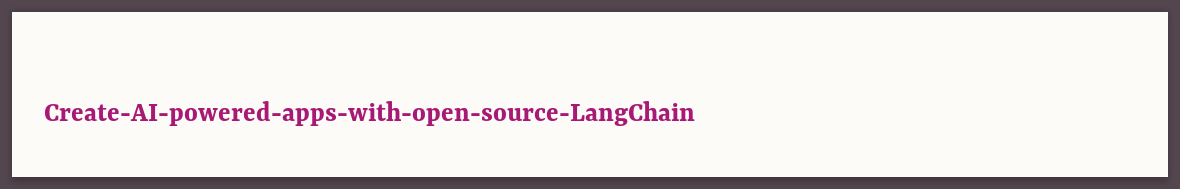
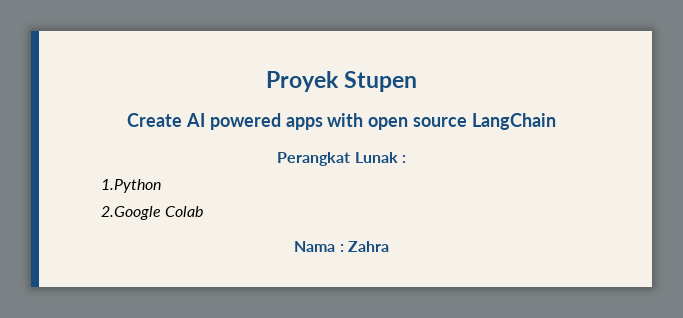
[44,101,695,126] Create-AI-powered-apps-with-open-source-LangChain -> [265,71,418,92] [126,113,557,130] [277,152,406,166] [101,179,161,193] [101,206,204,220] [294,241,389,252] Proyek Stupen // Create AI powered apps with open source LangChain // Perangkat Lunak : // 1.Python // 2.Google Colab // Nama : Zahra

